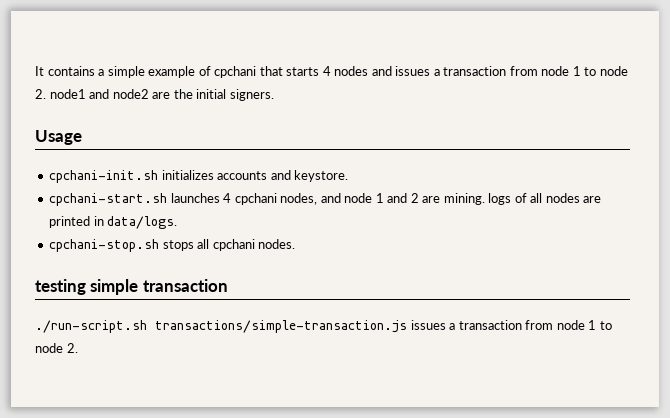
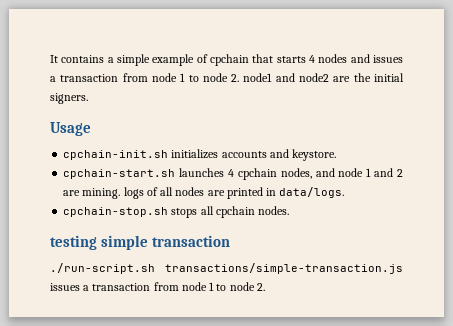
[214,66,257,78] cpchani -> [210,54,249,66] cpchain
[49,170,159,183] cpchani-init.sh -> [63,150,169,160] cpchain-init.sh
[49,193,168,206] cpchani-start.sh -> [63,169,176,179] cpchain-start.sh
[234,193,277,205] cpchani -> [237,168,277,180] cpchain
[49,239,160,252] cpchani-stop.sh -> [63,207,169,217] cpchain-stop.sh
[212,239,255,251] cpchani -> [215,206,255,218] cpchain

